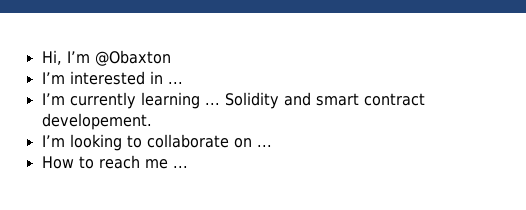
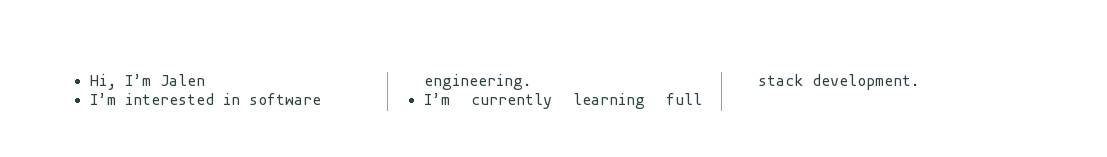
[94,50,171,66] @Obaxton -> [159,74,205,86] Jalen
[167,82,183,84] ... -> [248,93,321,105] [423,74,531,90] software engineering.
[204,92,425,109] [41,113,152,130] [41,134,272,151] [41,155,188,169] ... Solidity and smart contract developement. // I’m looking to collaborate on ... // How to reach me ... -> [666,93,702,105] [757,74,919,90] full stack development.

